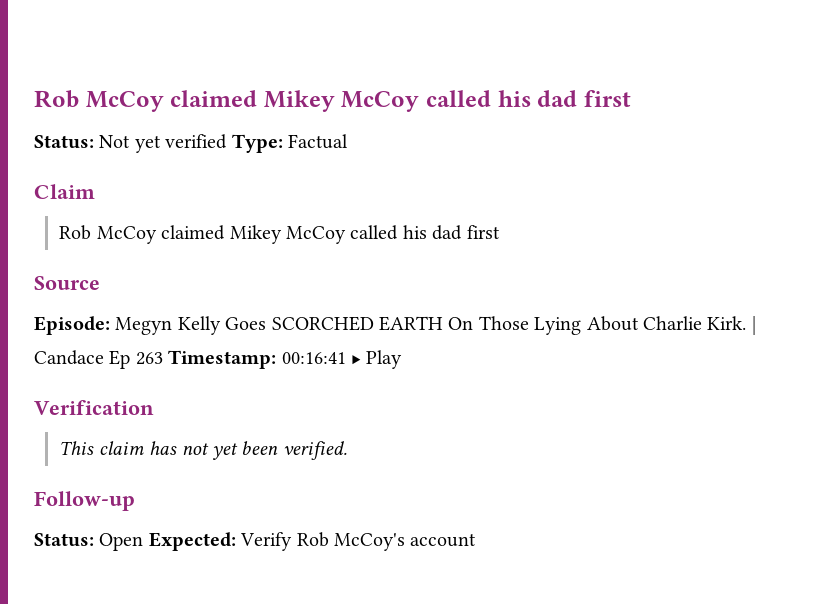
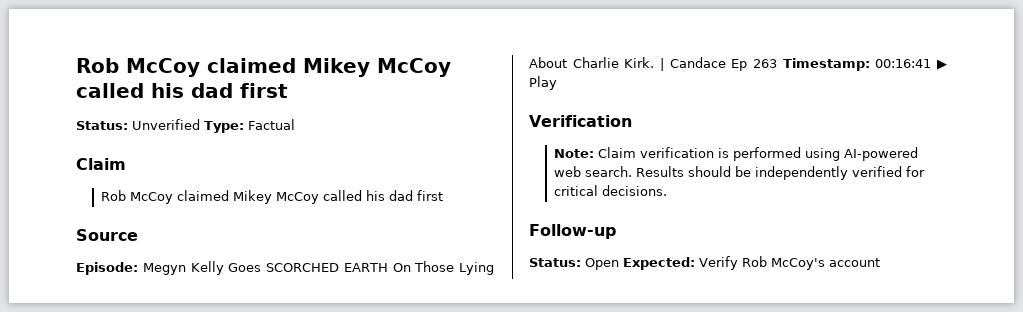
[99,134,228,153] Not yet verified -> [132,119,200,130] Unverified
[59,441,347,460] This claim has not yet been verified. -> [553,147,918,161] [553,166,925,180] [553,185,667,196] Note: Claim verification is performed using AI-powered web search. Results should be independently verified for critical decisions.

